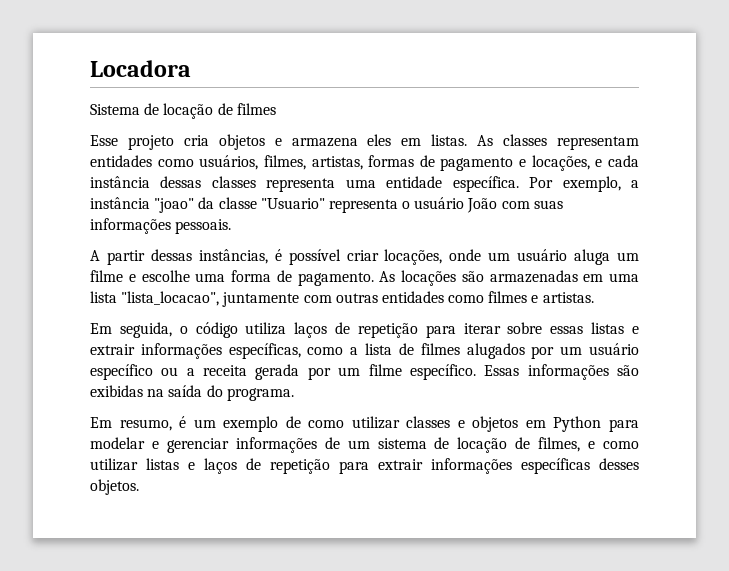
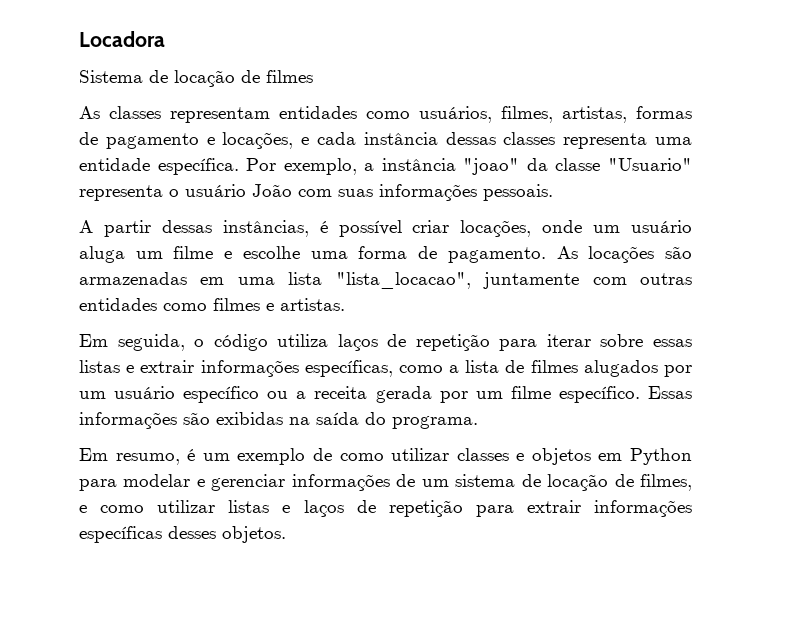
[90,134,468,150] Esse projeto cria objetos e armazena eles em listas. -> (313, 76) none

